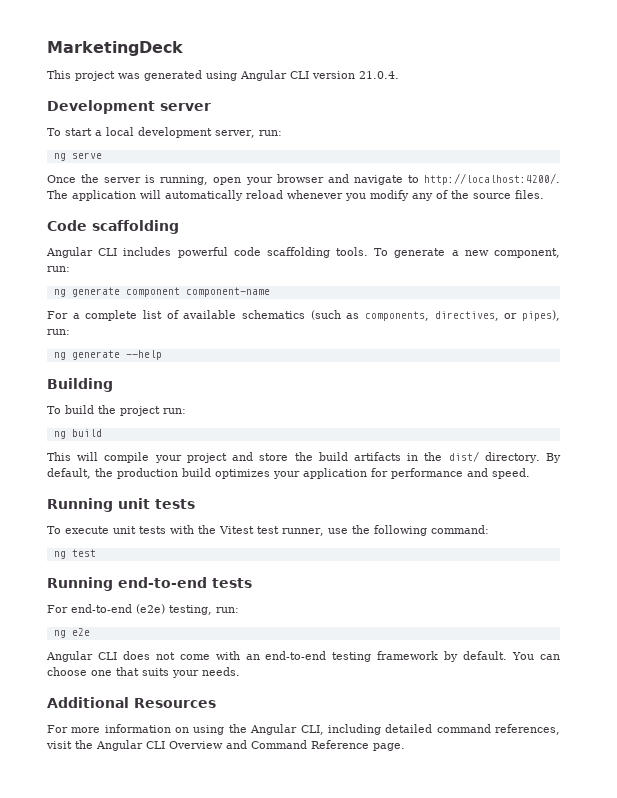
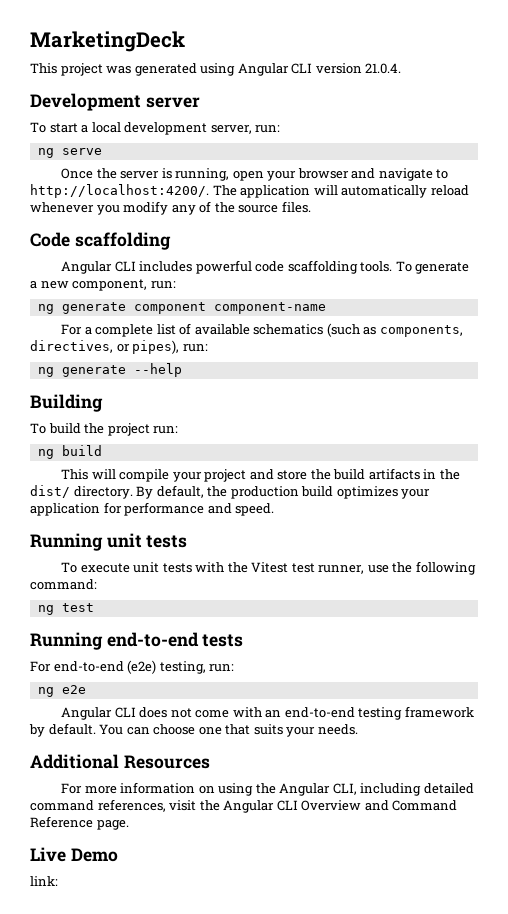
(405, 747) none -> [30,847,118,862] [30,876,58,886] // Live Demo // link:

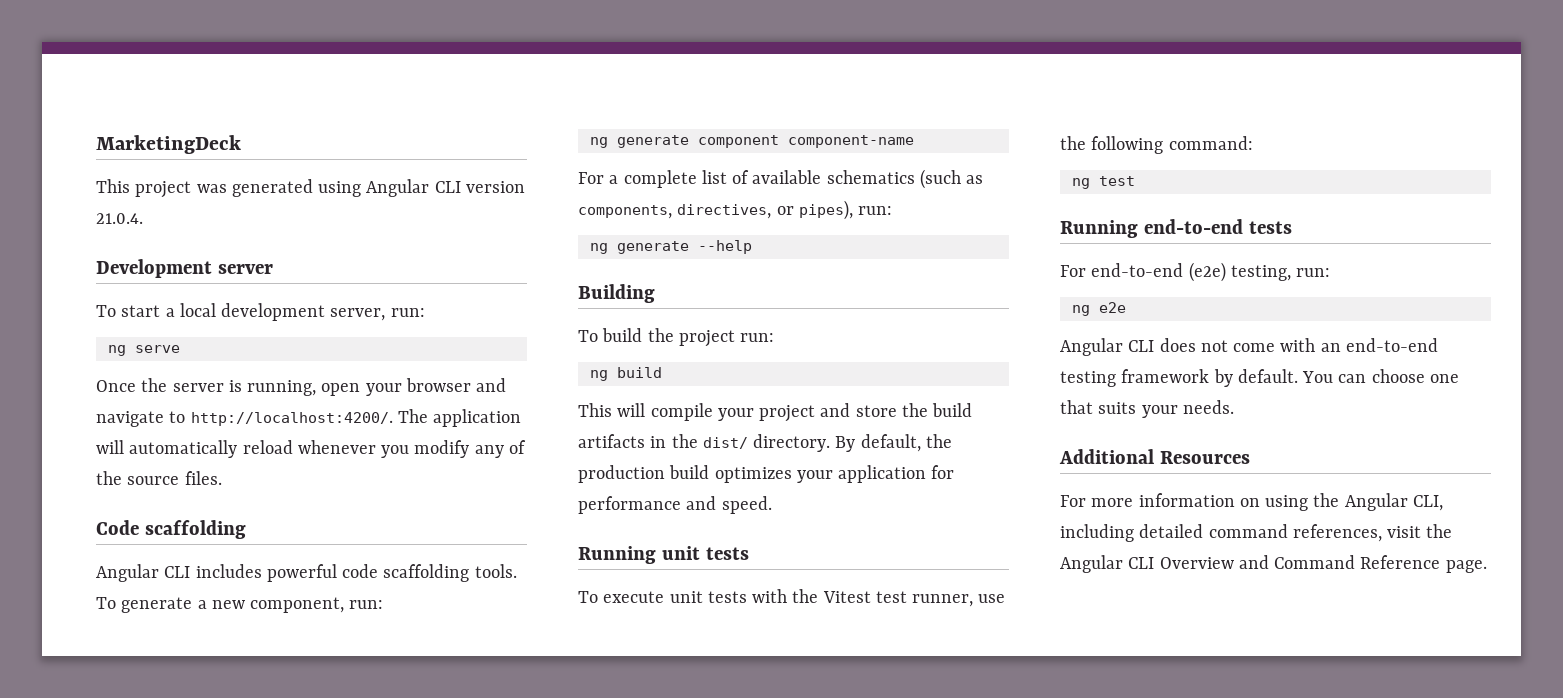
[30,847,118,862] [30,876,58,886] // Live Demo // link: -> (1487, 566) none

